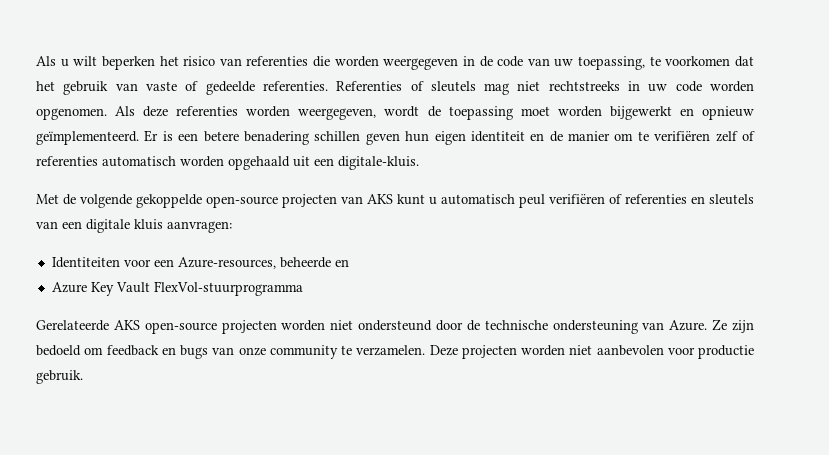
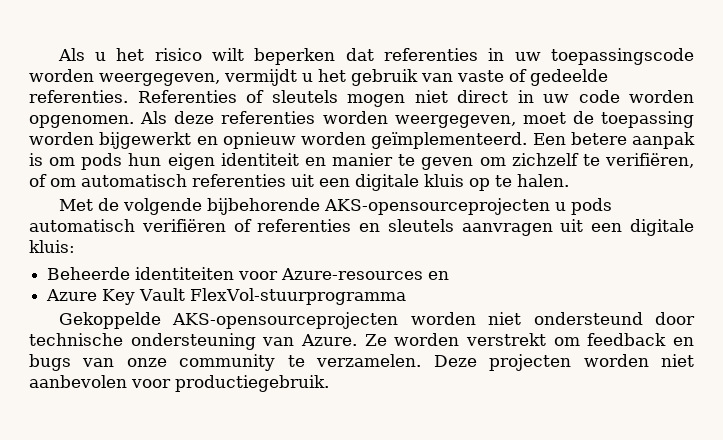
[73,56,755,70] wilt beperken het risico van referenties die worden weergegeven in de code van uw toepassing, te voorkomen dat -> [116,48,694,65] [29,69,313,86] het risico wilt beperken dat referenties in uw toepassingscode worden weergegeven, vermijdt u
[484,81,620,95] mag niet rechtstreeks -> [347,90,508,107] mogen niet direct
[384,106,420,117] wordt -> [522,112,566,124] moet
[520,106,550,116] moet -> (694, 119) none
[36,130,756,145] [36,156,419,170] [36,194,545,208] geïmplementeerd. Er is een betere benadering schillen geven hun eigen identiteit en de manier om te verifiëren zelf of referenties automatisch worden opgehaald uit een digitale-kluis. // Met de volgende gekoppelde open-source projecten van AKS kunt u automatisch peul -> [301,132,695,149] [29,153,694,170] [29,174,569,191] [58,198,612,215] [29,219,135,232] worden geïmplementeerd. Een betere aanpak is om pods hun eigen identiteit en manier te geven om zichzelf te verifiëren, of om automatisch referenties uit een digitale kluis op te halen. // Met de volgende bijbehorende AKS-opensourceprojecten u pods automatisch
[36,219,232,233] [51,257,331,269] van een digitale kluis aanvragen: // Identiteiten voor een Azure-resources, beheerde -> [461,219,695,236] [29,240,75,253] [47,267,424,280] aanvragen uit een digitale kluis: // Beheerde identiteiten voor Azure-resources
[36,320,277,334] Gerelateerde AKS open-source projecten -> [58,312,399,329] Gekoppelde AKS-opensourceprojecten
[466,320,480,331] de -> (695, 318) none
[732,320,754,333] [36,345,81,356] zijn bedoeld -> [394,333,547,346] worden verstrekt
[698,345,754,359] [36,370,83,384] productie gebruik. -> [175,375,329,392] productiegebruik.

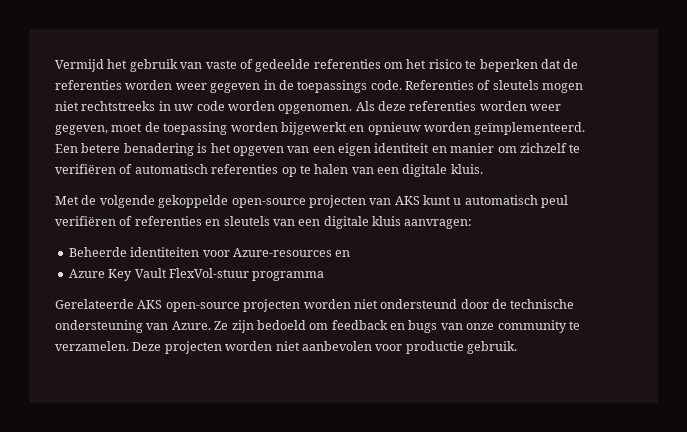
[57,48,694,65] [29,69,313,86] Als u het risico wilt beperken dat referenties in uw toepassingscode worden weergegeven, vermijdt u -> [55,59,104,72] Vermijd
[29,90,128,103] referenties. -> [313,59,579,72] [55,80,402,93] referenties om het risico te beperken dat de referenties worden weer gegeven in de toepassings code.
[457,90,508,103] direct -> [81,101,156,111] rechtstreeks
[394,115,516,128] weergegeven, -> [530,104,562,111] [55,125,108,135] weer gegeven,
[632,132,695,149] [29,153,162,170] aanpak is om pods hun -> [123,143,335,156] benadering is het opgeven van een
[398,154,474,170] te geven -> (495, 148) none
[605,153,694,168] [29,174,569,191] [58,198,612,215] [29,219,135,232] verifiëren, of om automatisch referenties uit een digitale kluis op te halen. // Met de volgende bijbehorende AKS-opensourceprojecten u pods automatisch -> [55,164,483,177] [55,195,569,208] verifiëren of automatisch referenties op te halen van een digitale kluis. // Met de volgende gekoppelde open-source projecten van AKS kunt u automatisch peul
[461,219,695,236] [29,240,75,253] aanvragen uit een digitale kluis: -> [272,216,473,229] van een digitale kluis aanvragen:
[190,288,407,305] [58,312,399,329] FlexVol-stuurprogramma // Gekoppelde AKS-opensourceprojecten -> [168,268,325,281] [55,299,301,312] FlexVol-stuur programma // Gerelateerde AKS open-source projecten
(695, 318) none -> [492,299,507,309] de
[394,333,547,346] worden verstrekt -> [231,320,306,333] zijn bedoeld
[175,375,329,392] productiegebruik. -> [405,341,517,354] productie gebruik.

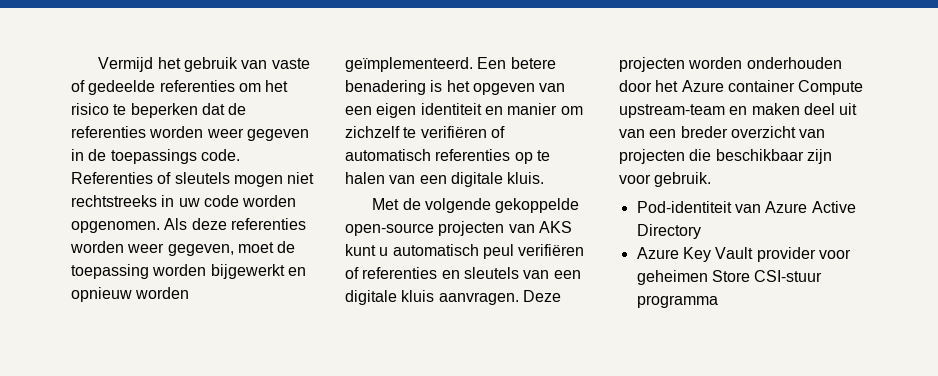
[404,219,473,229] [68,247,351,257] [68,268,325,281] [55,299,575,312] [55,320,580,333] [55,341,517,354] aanvragen: // Beheerde identiteiten voor Azure-resources en // Azure Key Vault FlexVol-stuur programma // Gerelateerde AKS open-source projecten worden niet ondersteund door de technische ondersteuning van Azure. Ze zijn bedoeld om feedback en bugs van onze community te verzamelen. Deze projecten worden niet aanbevolen voor productie gebruik. -> [438,290,561,305] [619,57,842,72] [619,80,864,95] [619,103,858,118] [619,126,826,138] [619,149,832,164] [619,172,712,187] [636,201,856,213] [636,224,701,239] [636,247,851,262] [636,270,823,285] [636,295,718,308] aanvragen. Deze projecten worden onderhouden door het Azure container Compute upstream-team en maken deel uit van een breder overzicht van projecten die beschikbaar zijn voor gebruik. // Pod-identiteit van Azure Active Directory // Azure Key Vault provider voor geheimen Store CSI-stuur programma

